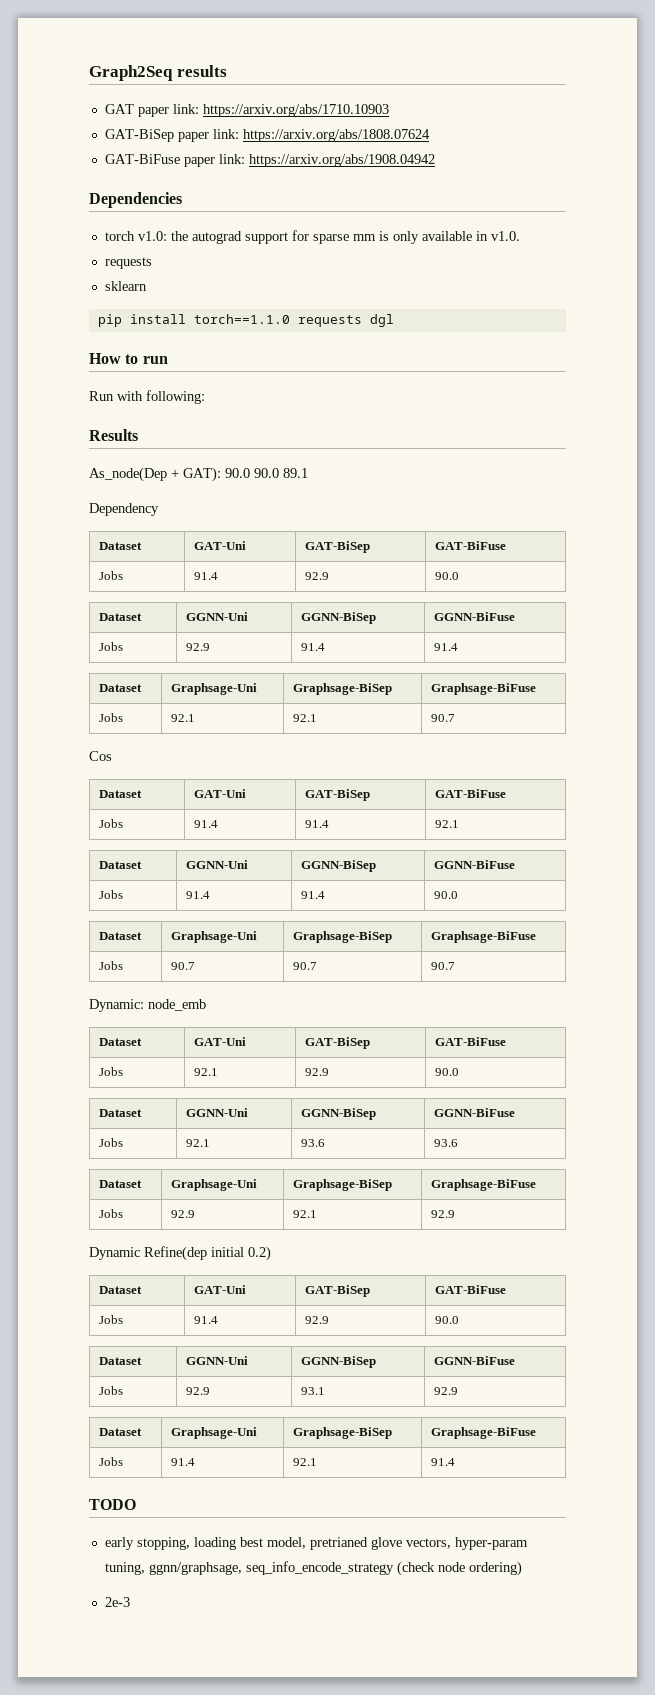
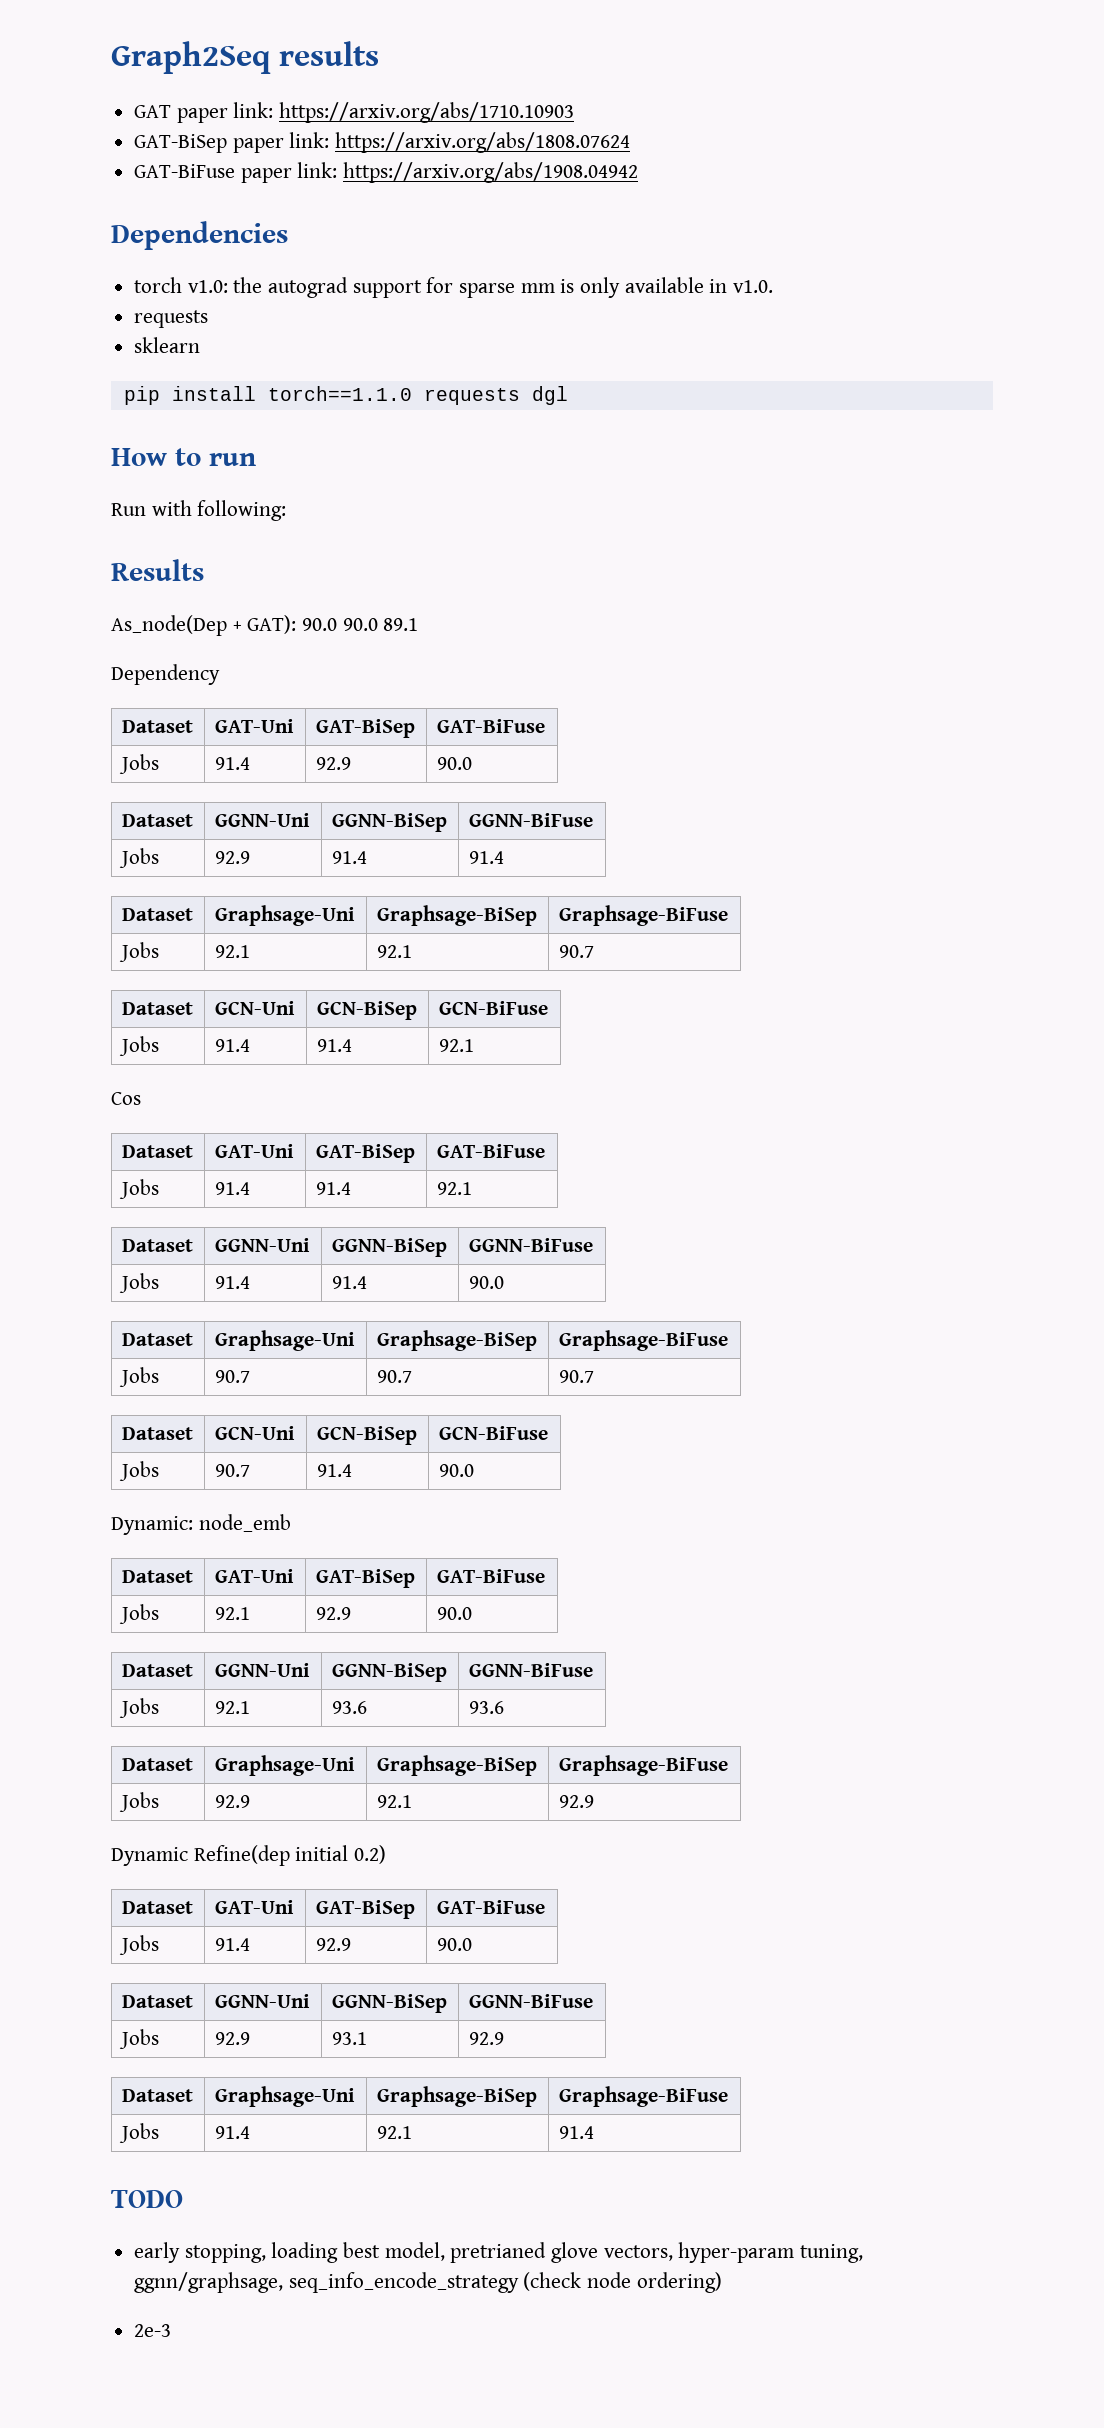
(456, 718) none -> [121,1002,193,1015] [214,1001,295,1015] [316,1001,417,1020] [438,1001,548,1015] [118,1036,159,1056] [214,1039,250,1052] [316,1039,352,1052] [438,1039,474,1052] // Dataset | GCN-Uni | GCN-BiSep | GCN-BiFuse // Jobs | 91.4 | 91.4 | 92.1
(456, 966) none -> [121,1427,193,1440] [214,1426,295,1440] [316,1426,417,1445] [438,1426,548,1440] [118,1461,159,1481] [214,1464,250,1477] [316,1464,352,1477] [438,1464,474,1477] // Dataset | GCN-Uni | GCN-BiSep | GCN-BiFuse // Jobs | 90.7 | 91.4 | 90.0

